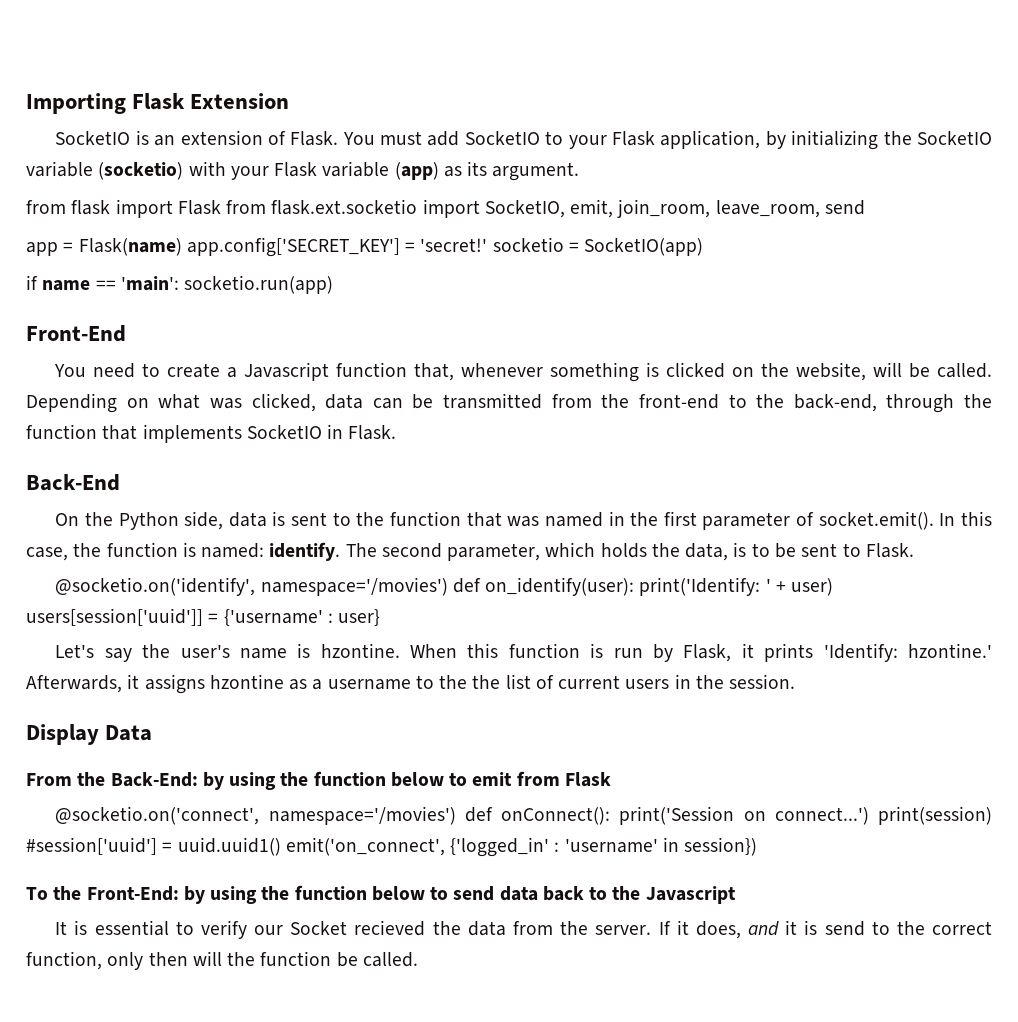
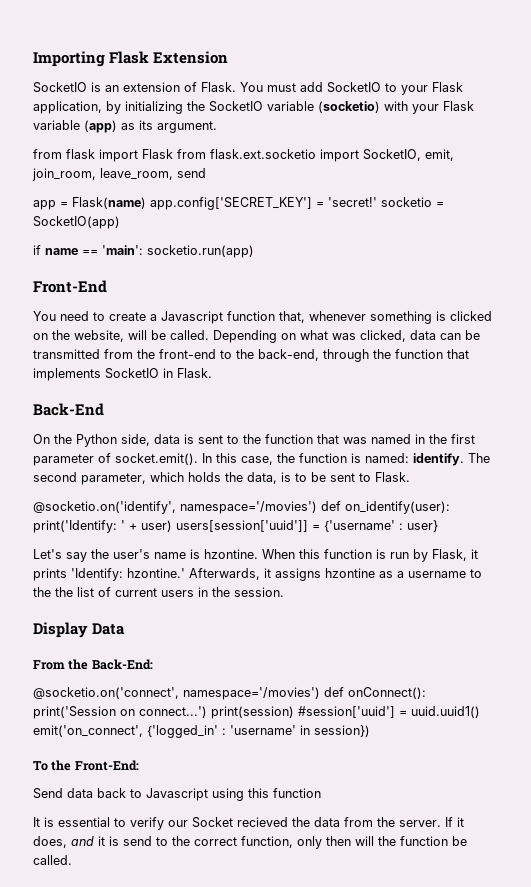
[202,771,611,790] by using the function below to emit from Flask -> (153, 664) none
[183,885,495,904] by using the function below to send -> [33,788,63,799] // Send
[612,886,736,904] the Javascript -> [146,788,321,801] Javascript using this function

